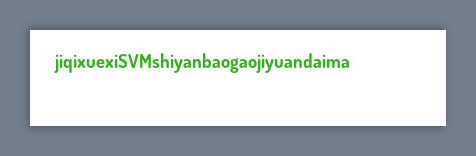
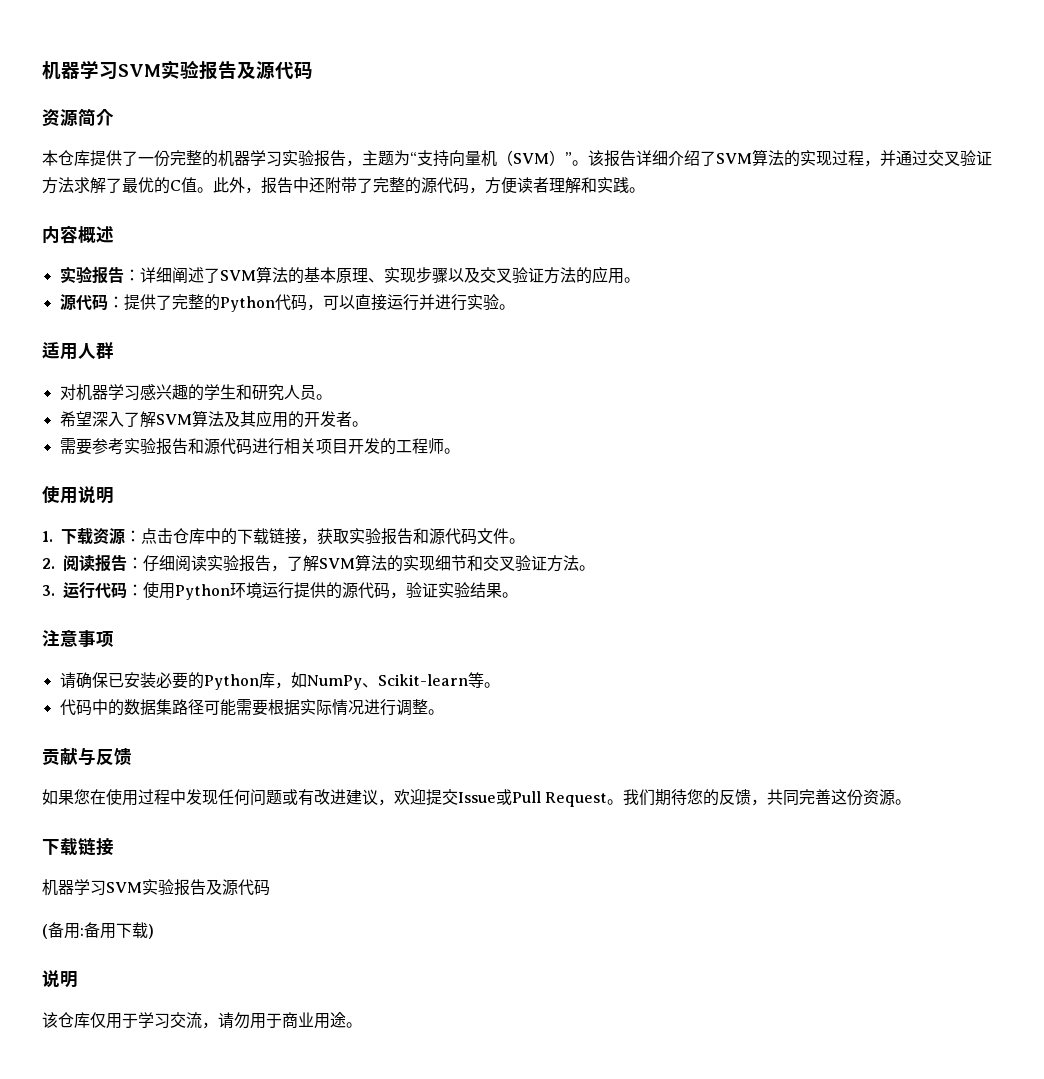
[54,53,350,73] jiqixuexiSVMshiyanbaogaojiyuandaima -> [42,60,313,80] [42,108,114,127] [42,149,992,167] [42,177,645,194] [42,225,114,244] [59,266,640,284] [59,294,515,312] [42,342,114,360] [59,384,332,401] [59,410,368,428] [59,438,460,455] [42,486,114,504] [42,527,525,545] [42,554,595,572] [42,582,518,600] [42,630,114,647] [59,672,500,690] [59,699,444,716] [42,747,132,766] [42,789,912,807] [42,837,114,856] [42,879,270,896] [42,922,154,939] [42,970,78,988] [42,1012,362,1029] 机器学习SVM实验报告及源代码 // 资源简介 // 本仓库提供了一份完整的机器学习实验报告，主题为“支持向量机（SVM）”。该报告详细介绍了SVM算法的实现过程，并通过交叉验证方法求解了最优的C值。此外，报告中还附带了完整的源代码，方便读者理解和实践。 // 内容概述 // 实验报告：详细阐述了SVM算法的基本原理、实现步骤以及交叉验证方法的应用。 // 源代码：提供了完整的Python代码，可以直接运行并进行实验。 // 适用人群 // 对机器学习感兴趣的学生和研究人员。 // 希望深入了解SVM算法及其应用的开发者。 // 需要参考实验报告和源代码进行相关项目开发的工程师。 // 使用说明 // 1.下载资源：点击仓库中的下载链接，获取实验报告和源代码文件。 // 2.阅读报告：仔细阅读实验报告，了解SVM算法的实现细节和交叉验证方法。 // 3.运行代码：使用Python环境运行提供的源代码，验证实验结果。 // 注意事项 // 请确保已安装必要的Python库，如NumPy、Scikit-learn等。 // 代码中的数据集路径可能需要根据实际情况进行调整。 // 贡献与反馈 // 如果您在使用过程中发现任何问题或有改进建议，欢迎提交Issue或Pull Request。我们期待您的反馈，共同完善这份资源。 // 下载链接 // 机器学习SVM实验报告及源代码 // (备用:备用下载) // 说明 // 该仓库仅用于学习交流，请勿用于商业用途。

